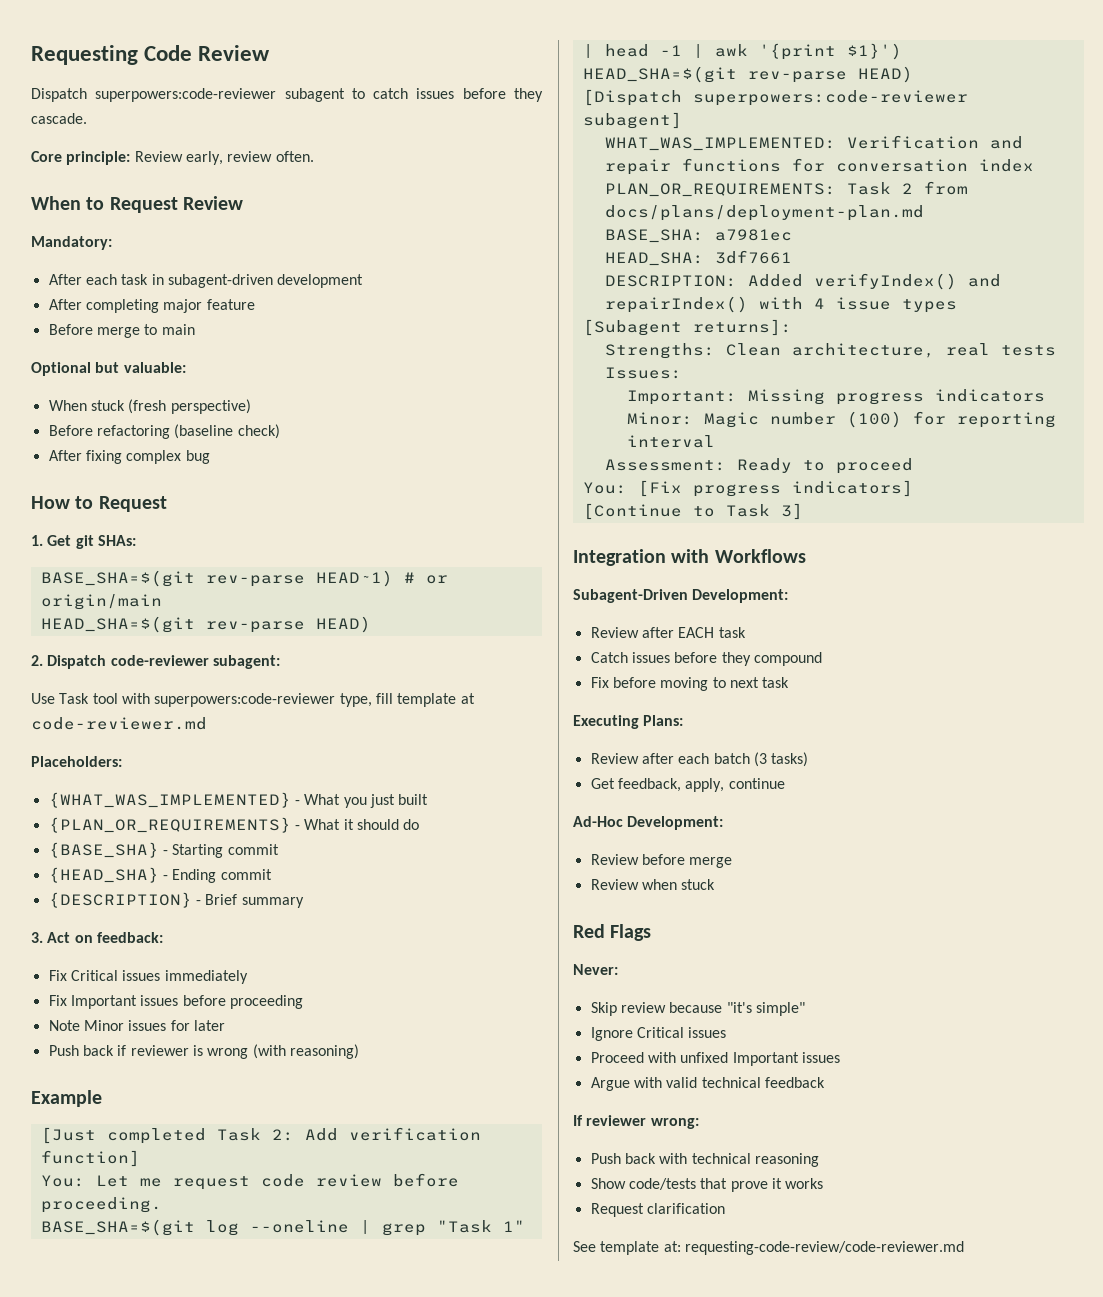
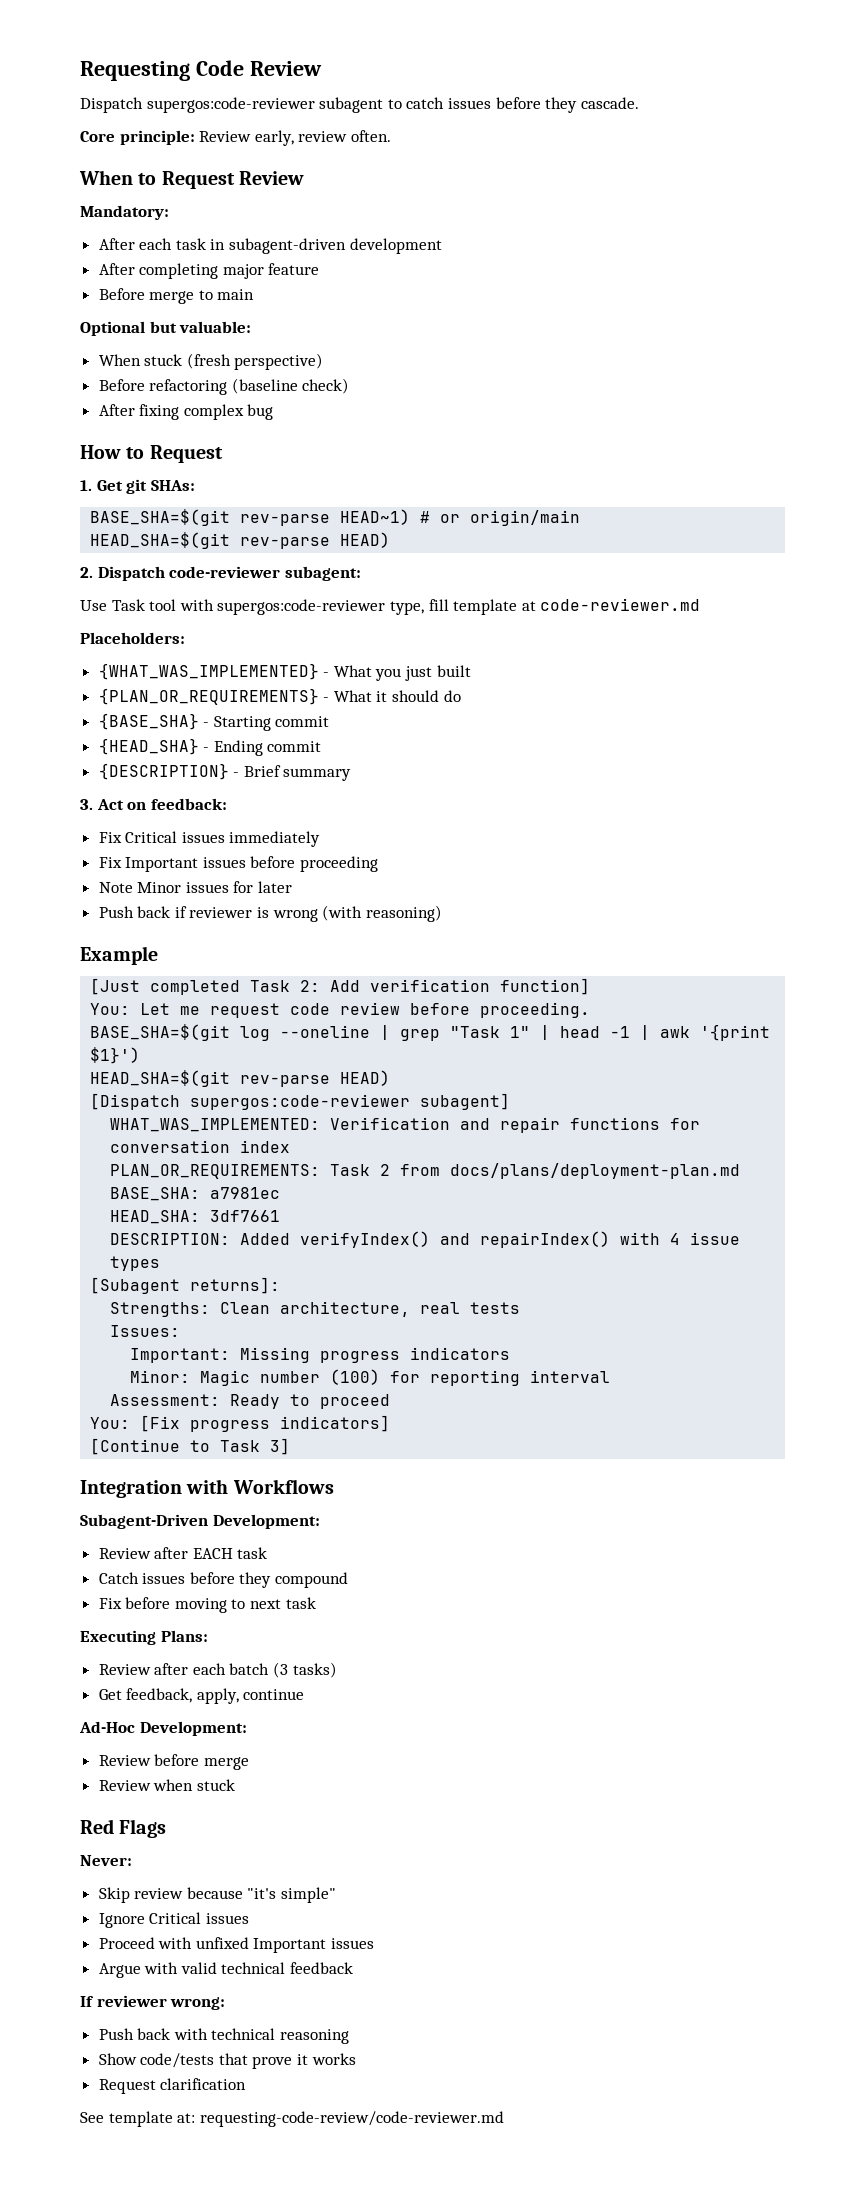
[95,88,277,102] superpowers:code-reviewer -> [146,97,315,113] supergos:code-reviewer
[154,693,336,707] superpowers:code-reviewer -> [217,599,386,615] supergos:code-reviewer
[692,90,968,106] superpowers:code-reviewer -> [190,1094,411,1110] supergos:code-reviewer

